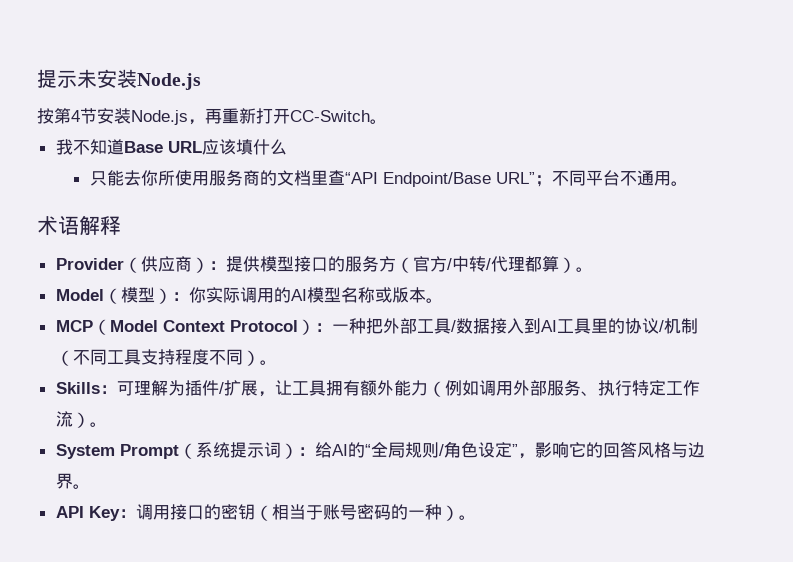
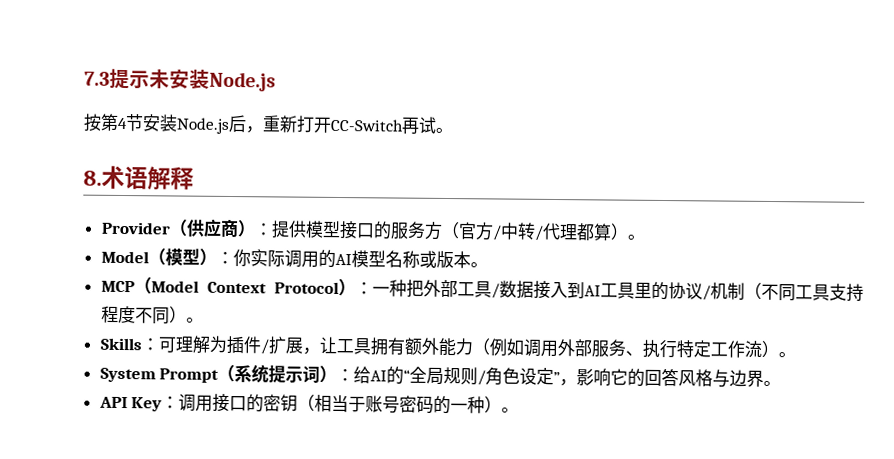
(37, 78) none -> [84,71,110,86] 7.3
[188,108,222,125] ，再 -> [228,114,263,134] 后，
[370,119,387,124] [55,139,287,155] [89,170,688,187] 。 // 我不知道Base URL应该填什么 // 只能去你所使用服务商的文档里查“API Endpoint/Base URL”；不同平台不通用。 // -> [401,116,453,135] [83,170,102,186] 再试。 // 8.

